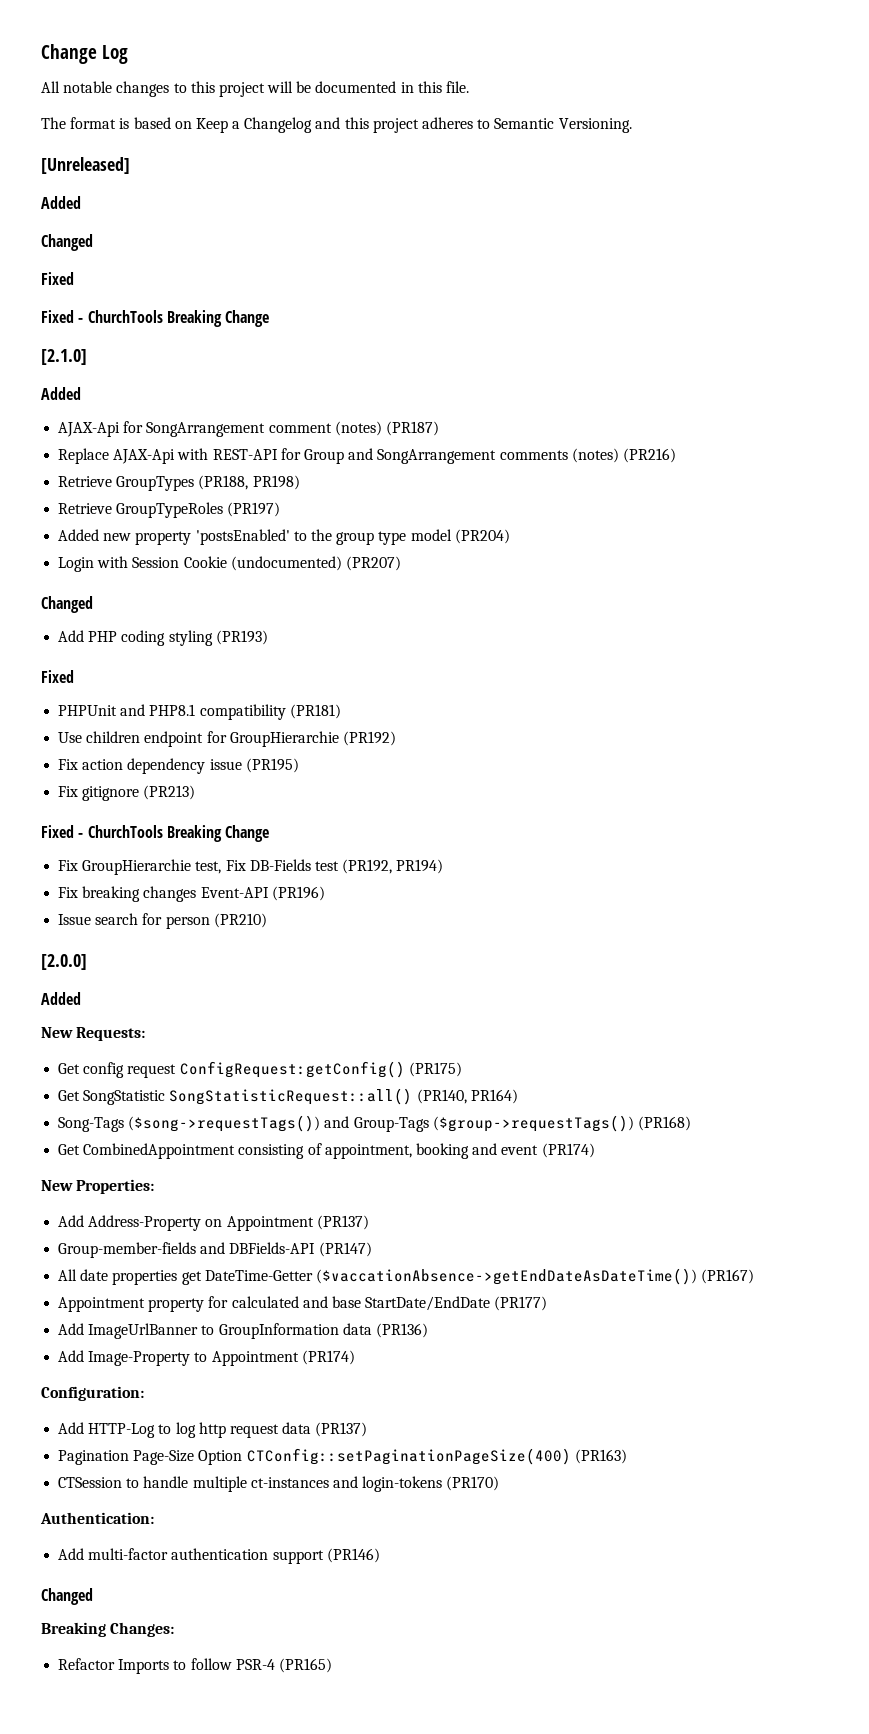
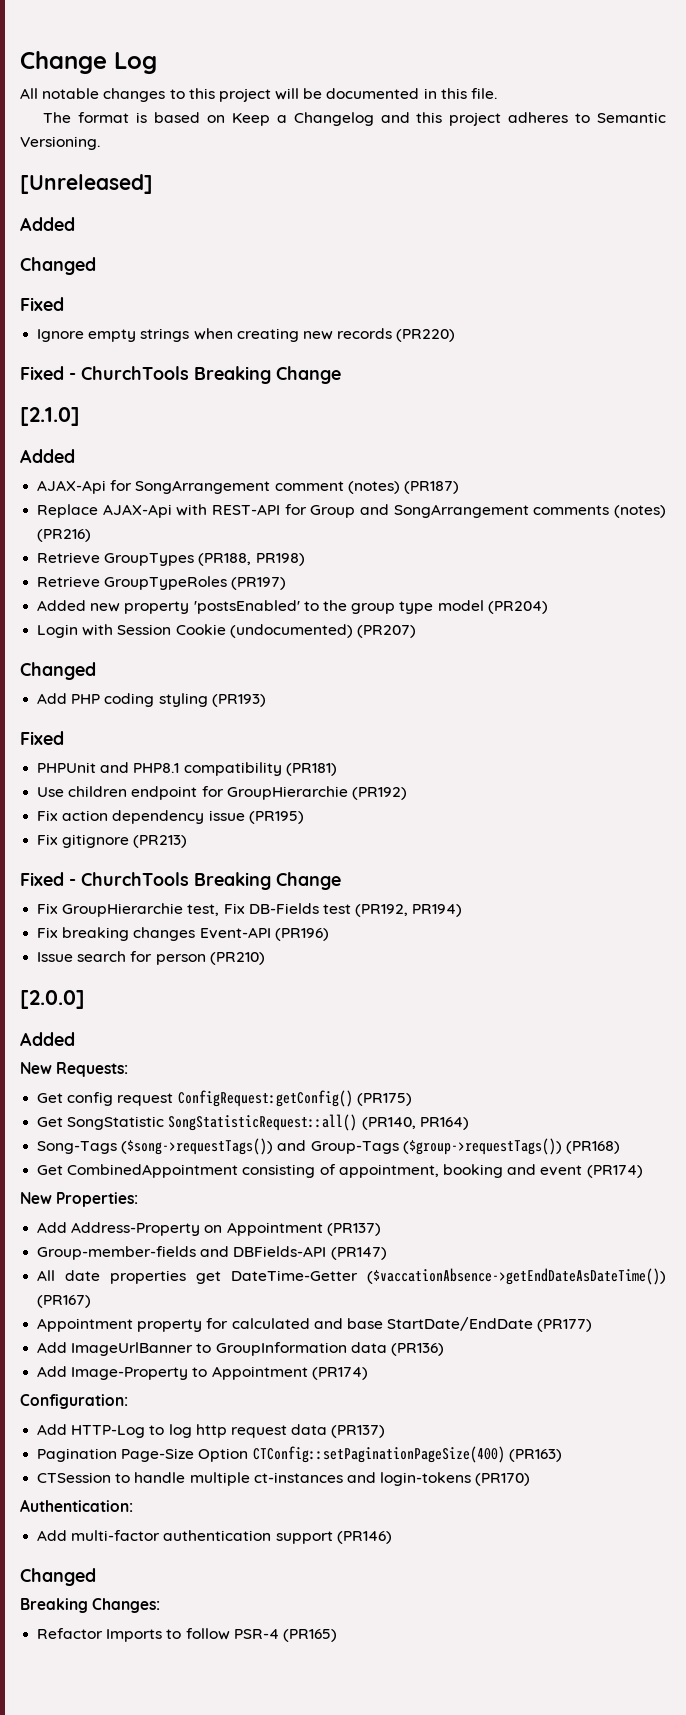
(74, 278) none -> [37,328,456,342] // Ignore empty strings when creating new records (PR220)

